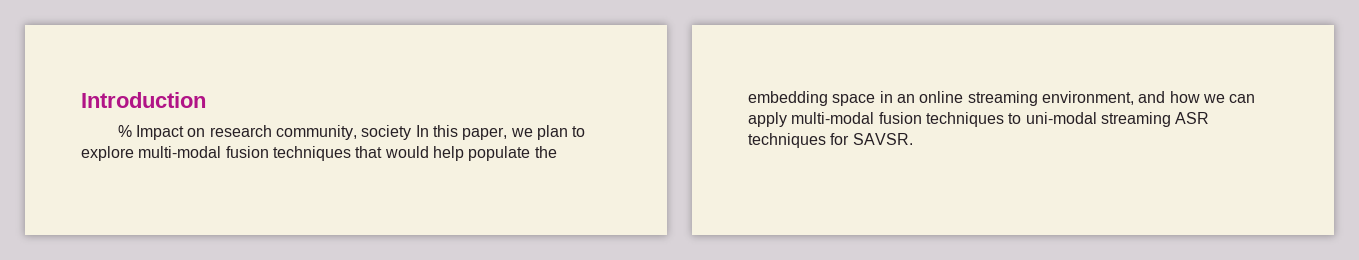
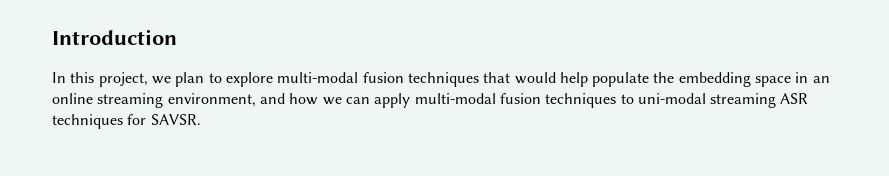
[117,125,412,140] % Impact on research community, society -> (177, 37) none
[462,127,508,140] paper, -> [98,72,148,87] project,

